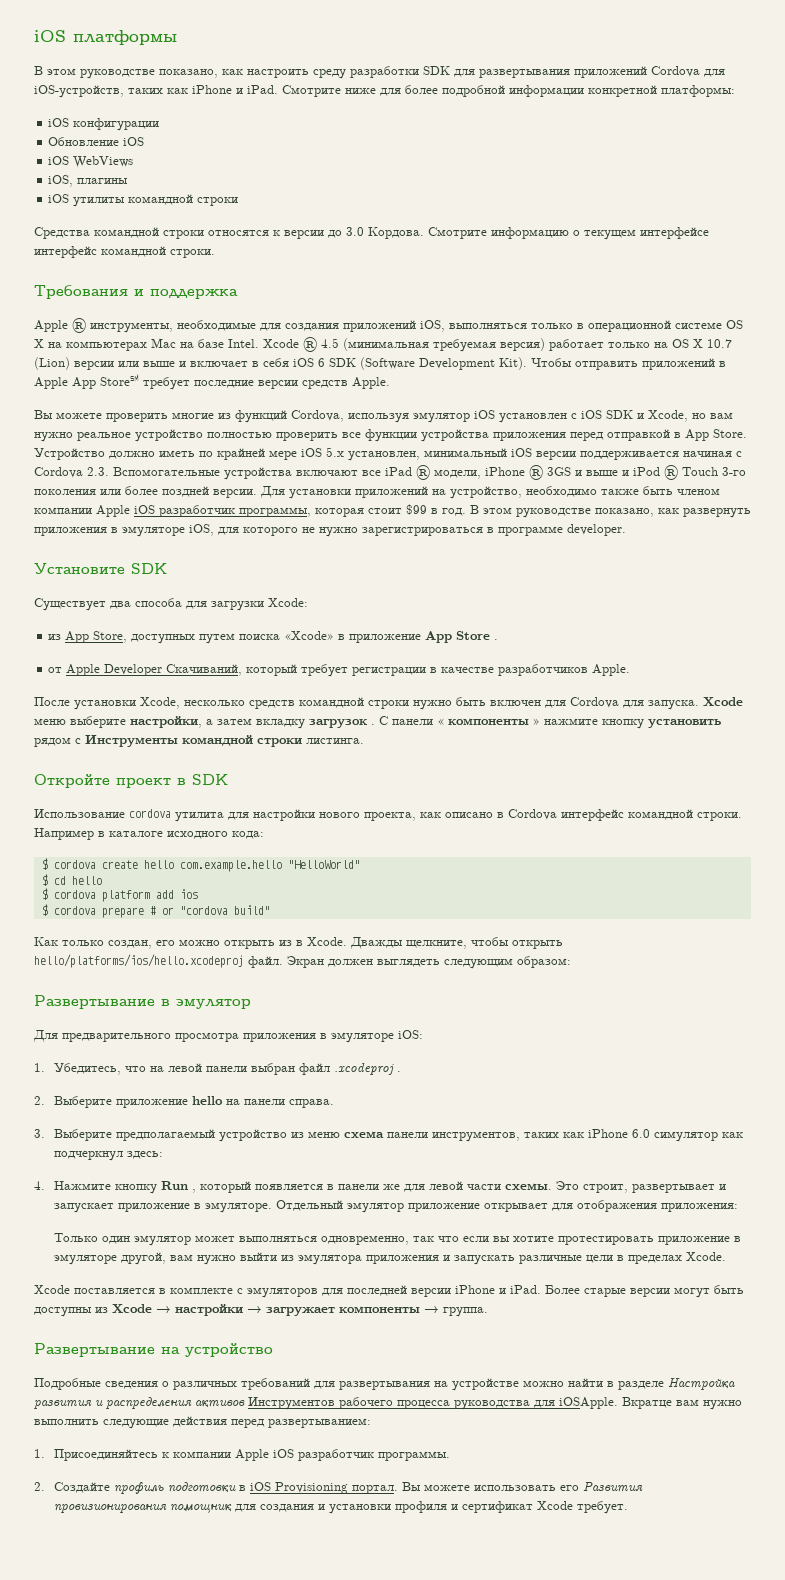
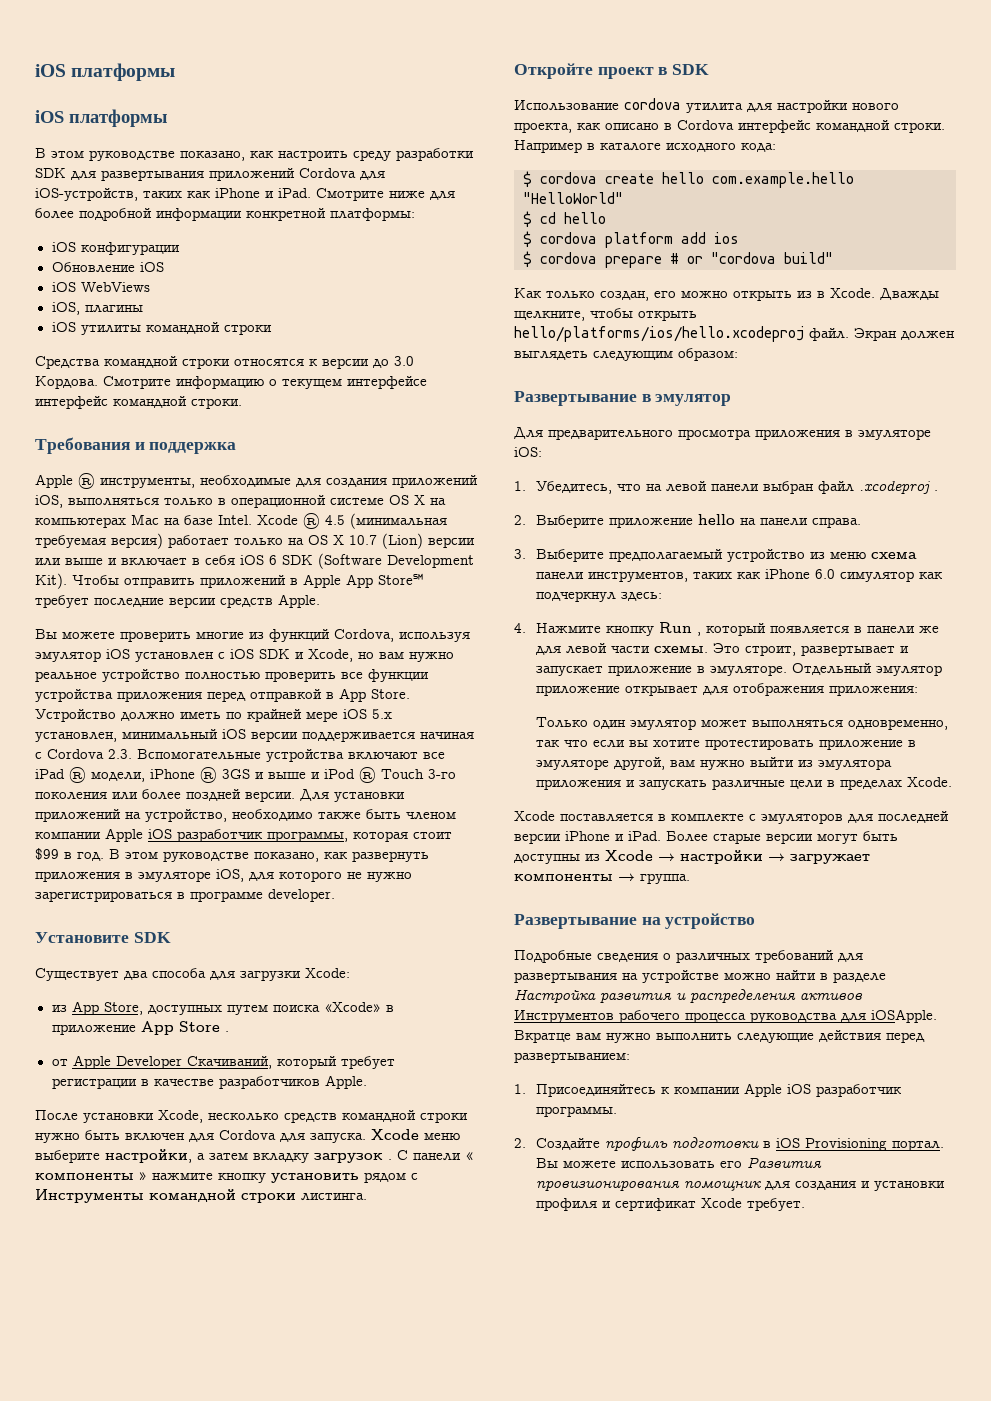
[34,30,177,45] iOS платформы -> [35,63,176,81] [35,109,167,127] iOS платформы // iOS платформы

